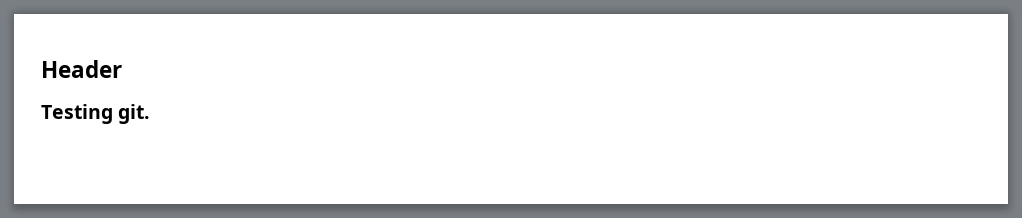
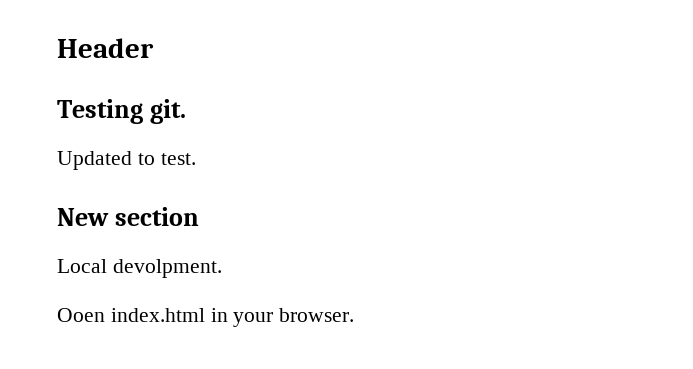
(151, 114) none -> [57,151,196,170] [57,207,200,226] [57,259,222,278] [57,308,355,327] // Updated to test. // New section // Local devolpment. // Ooen index.html in your browser.

